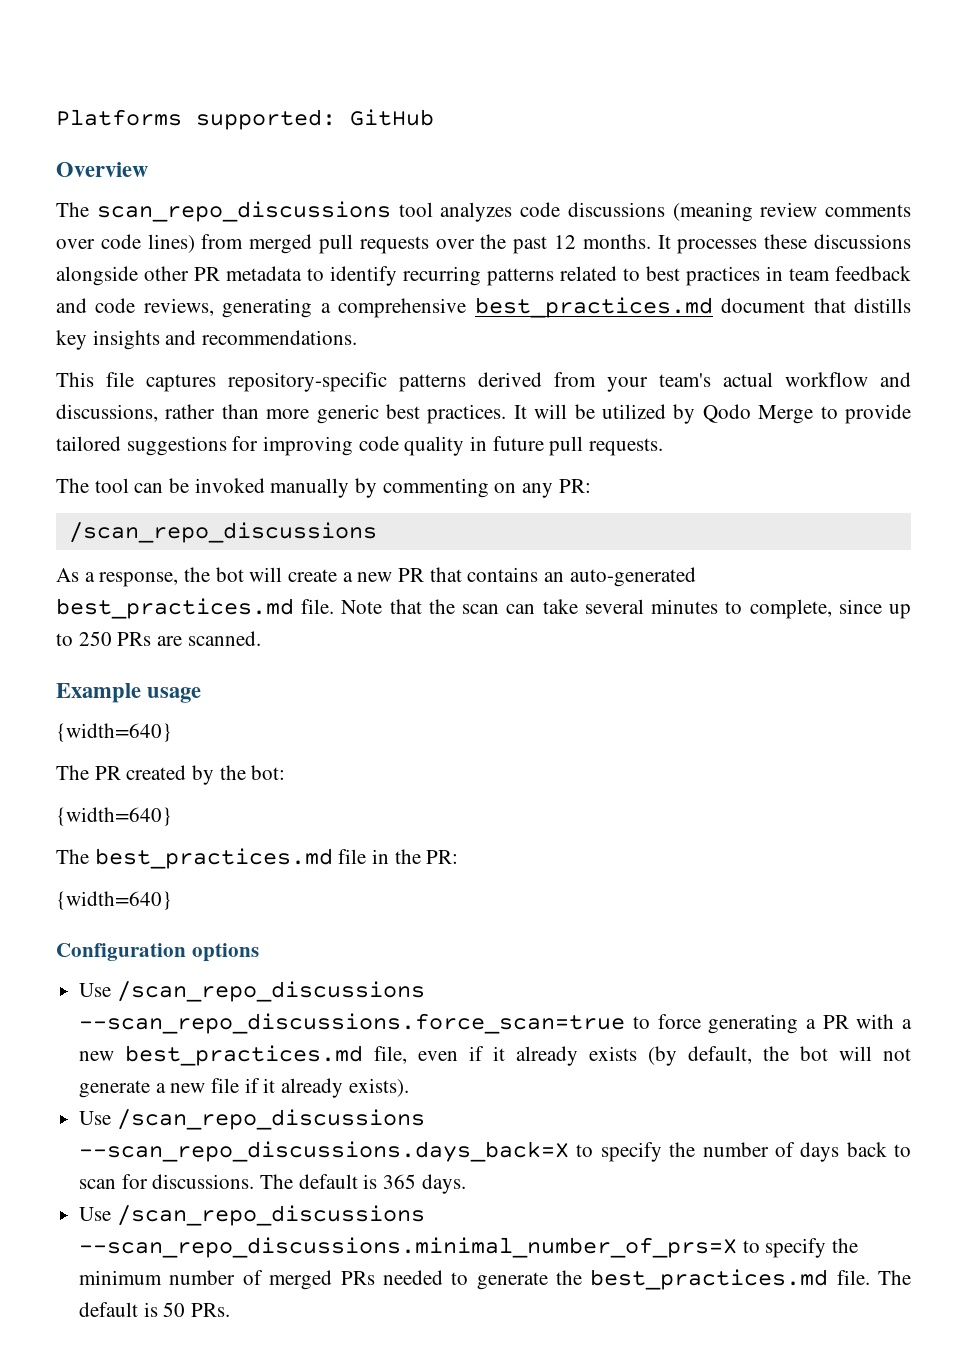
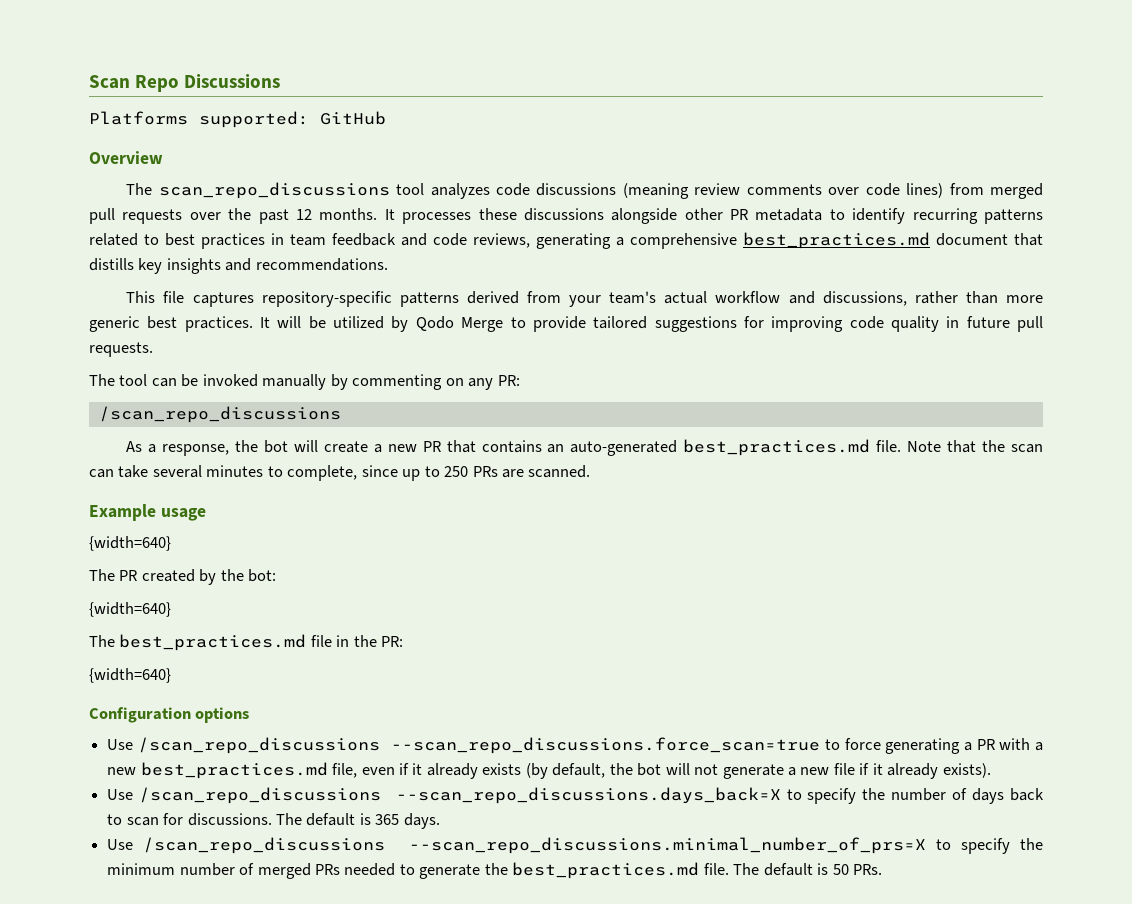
(56, 117) none -> [89,74,281,92] Scan Repo Discussions //

